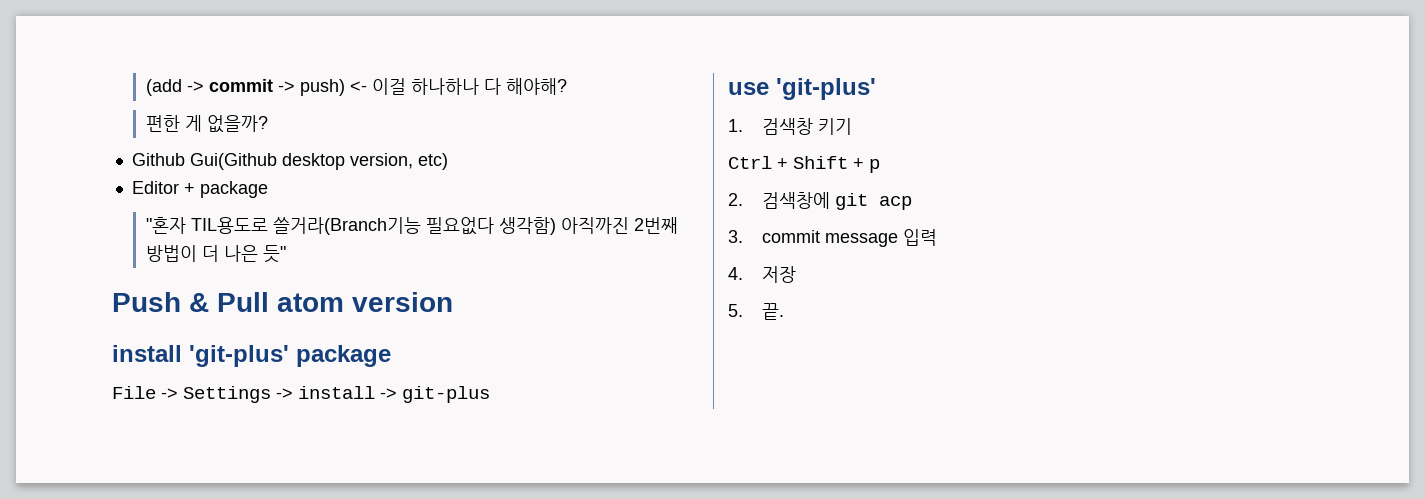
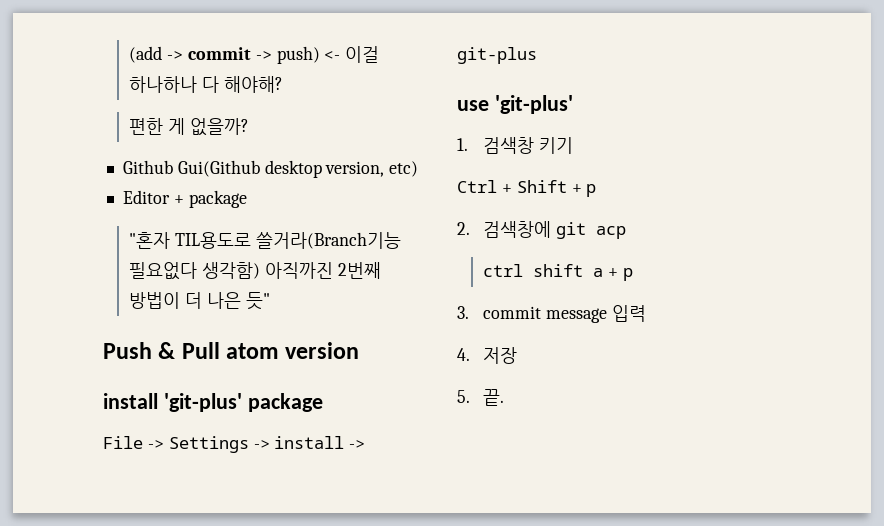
(912, 203) none -> [483,264,633,281] // ctrl shift a + p

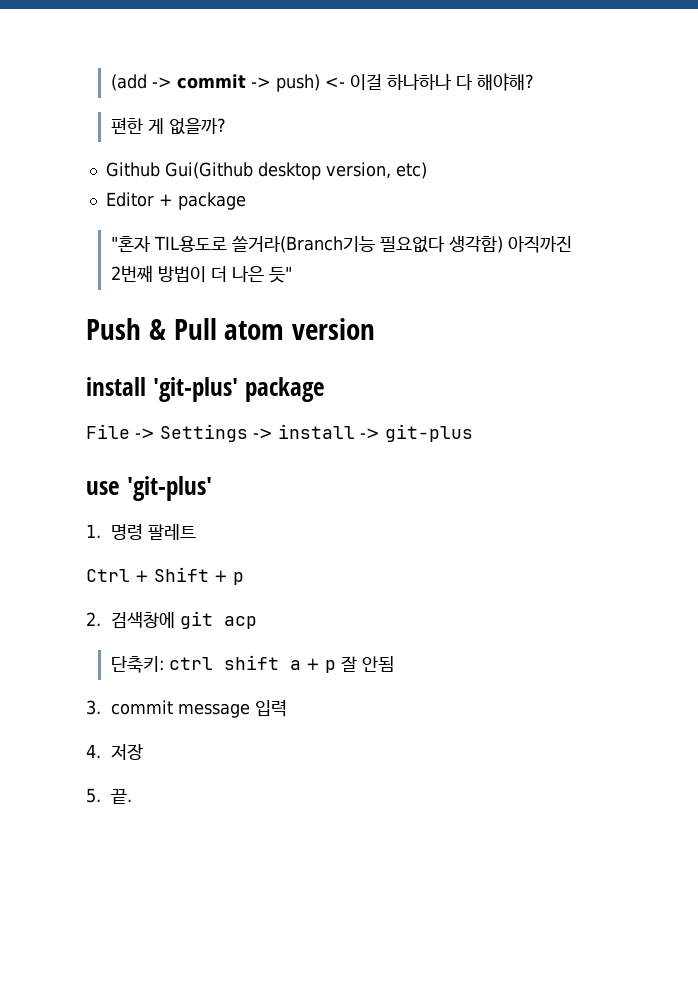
[483,137,573,154] 검색창 키기 -> [110,524,196,540] 명령 팔레트
(626, 232) none -> [110,656,164,673] 단축키:
(633, 274) none -> [340,656,394,672] 잘 안됨

